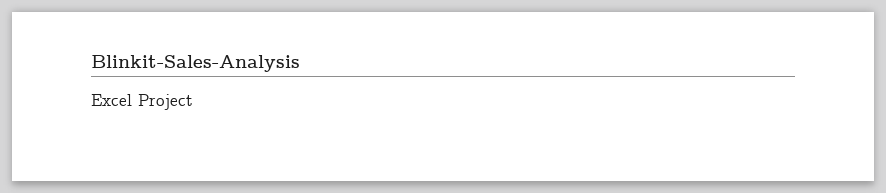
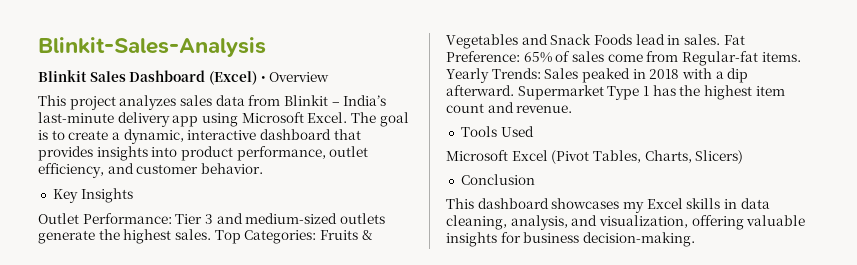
[91,94,193,110] Excel Project -> [38,70,330,85] [38,95,387,110] [38,112,409,127] [38,129,361,144] [38,146,369,161] [38,163,263,178] [52,188,133,203] [38,213,385,224] [38,229,373,244] [446,34,745,49] [446,51,801,66] [446,68,749,83] [446,85,785,100] [446,102,573,113] [460,126,534,137] [446,150,744,164] [460,174,535,185] [446,198,770,213] [446,215,806,230] [446,232,695,247] Blinkit Sales Dashboard (Excel) • Overview // This project analyzes sales data from Blinkit – India’s last-minute delivery app using Microsoft Excel. The goal is to create a dynamic, interactive dashboard that provides insights into product performance, outlet efficiency, and customer behavior. // Key Insights // Outlet Performance: Tier 3 and medium-sized outlets generate the highest sales. Top Categories: Fruits & Vegetables and Snack Foods lead in sales. Fat Preference: 65% of sales come from Regular-fat items. Yearly Trends: Sales peaked in 2018 with a dip afterward. Supermarket Type 1 has the highest item count and revenue. // Tools Used // Microsoft Excel (Pivot Tables, Charts, Slicers) // Conclusion // This dashboard showcases my Excel skills in data cleaning, analysis, and visualization, offering valuable insights for business decision-making.

